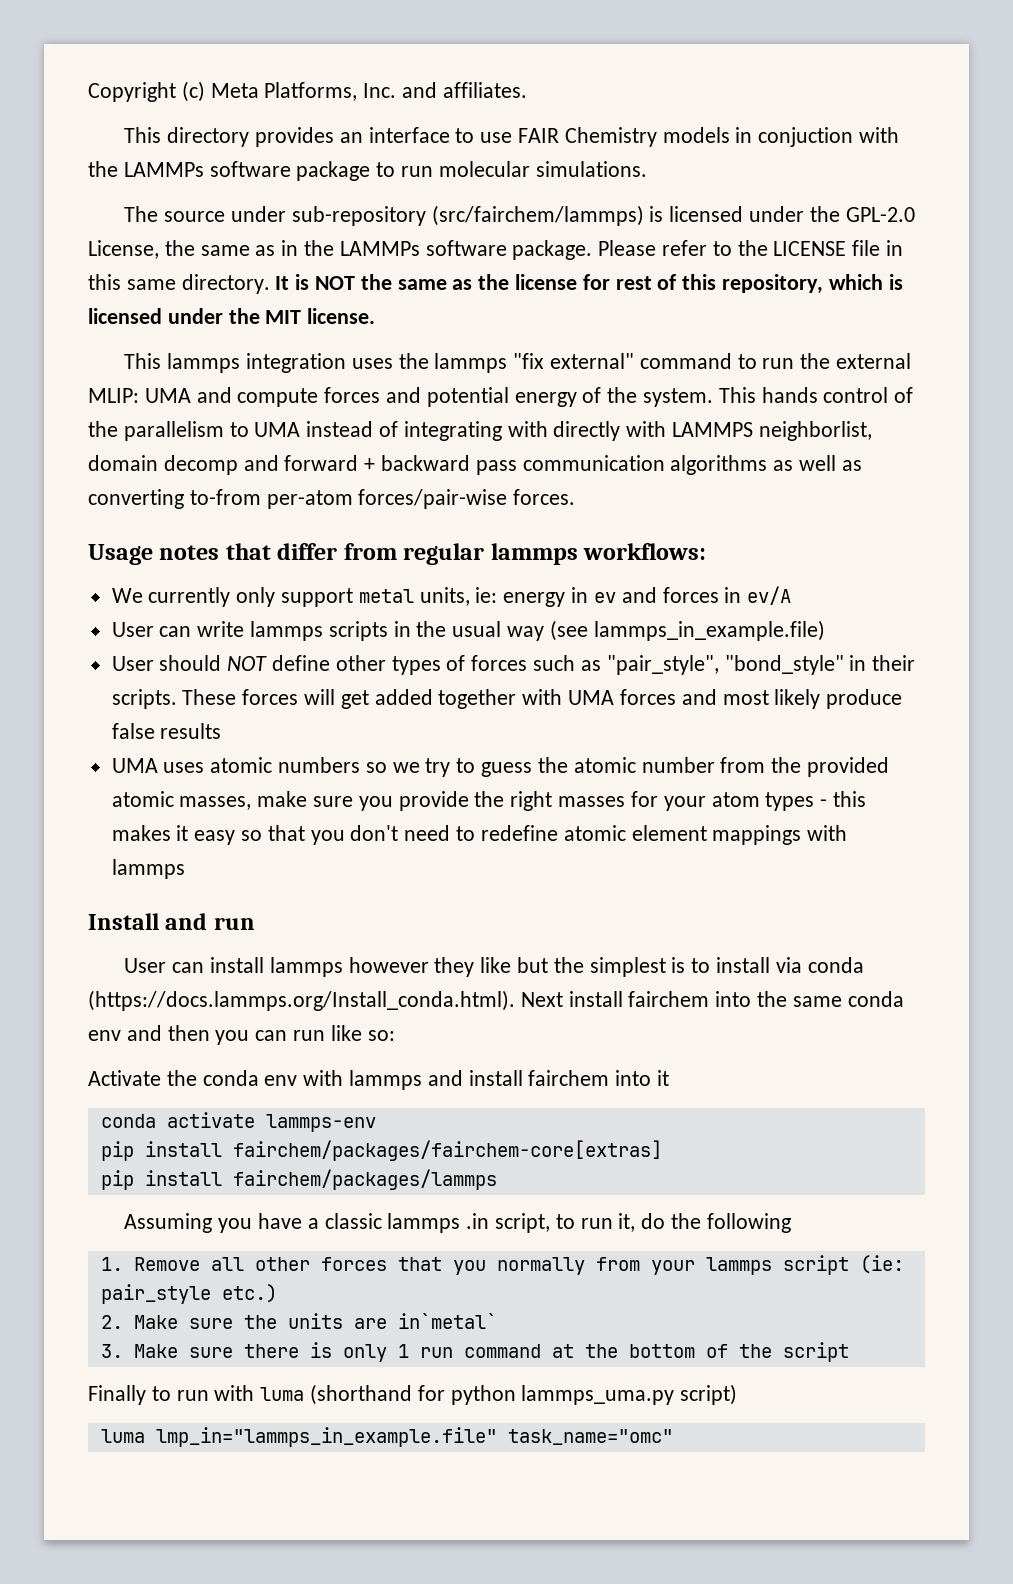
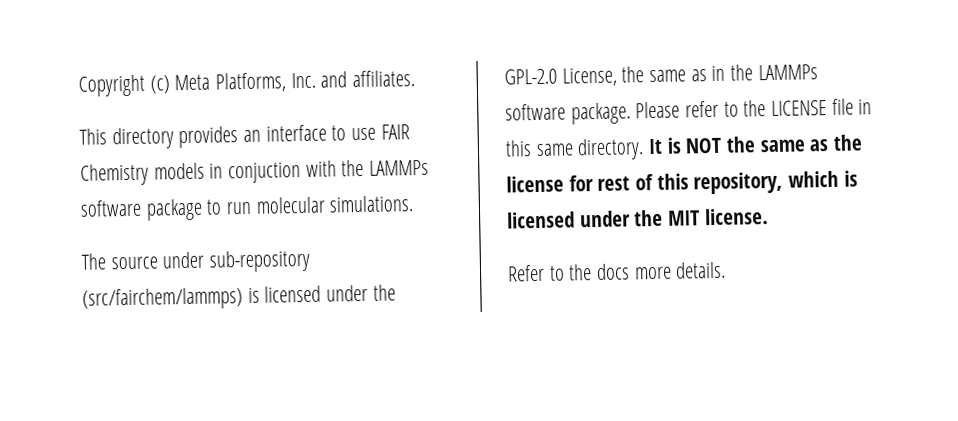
[124,353,912,373] [88,387,914,407] [88,421,872,441] [88,455,862,475] [88,489,576,509] [88,543,707,565] [111,586,792,607] [111,620,825,641] [111,655,916,675] [111,689,903,709] [111,723,222,739] [111,757,889,777] [111,791,866,811] [111,825,848,845] [111,859,185,879] [88,913,255,930] [124,957,864,977] [88,990,904,1011] [88,1025,395,1045] [88,1070,670,1090] [100,1112,376,1132] [100,1140,662,1161] [100,1169,497,1190] [124,1213,791,1233] [100,1255,904,1275] [100,1284,277,1304] [100,1313,497,1329] [100,1342,849,1362] [88,1384,738,1405] [100,1427,673,1447] This lammps integration uses the lammps "fix external" command to run the external MLIP: UMA and compute forces and potential energy of the system. This hands control of the parallelism to UMA instead of integrating with directly with LAMMPS neighborlist, domain decomp and forward + backward pass communication algorithms as well as converting to-from per-atom forces/pair-wise forces. // Usage notes that differ from regular lammps workflows: // We currently only support metal units, ie: energy in ev and forces in ev/A // User can write lammps scripts in the usual way (see lammps_in_example.file) // User should NOT define other types of forces such as "pair_style", "bond_style" in their scripts. These forces will get added together with UMA forces and most likely produce false results // UMA uses atomic numbers so we try to guess the atomic number from the provided atomic masses, make sure you provide the right masses for your atom types - this makes it easy so that you don't need to redefine atomic element mappings with lammps // Install and run // User can install lammps however they like but the simplest is to install via conda (https://docs.lammps.org/Install_conda.html). Next install fairchem into the same conda env and then you can run like so: // Activate the conda env with lammps and install fairchem into it // conda activate lammps-env // pip install fairchem/packages/fairchem-core[extras] // pip install fairchem/packages/lammps // Assuming you have a classic lammps .in script, to run it, do the following // 1. Remove all other forces that you normally from your lammps script (ie: pair_style etc.) // 2. Make sure the units are in`metal` // 3. Make sure there is only 1 run command at the bottom of the script // Finally to run with luma (shorthand for python lammps_uma.py script) // luma lmp_in="lammps_in_example.file" task_name="omc" -> [507,261,727,282] Refer to the docs more details.

